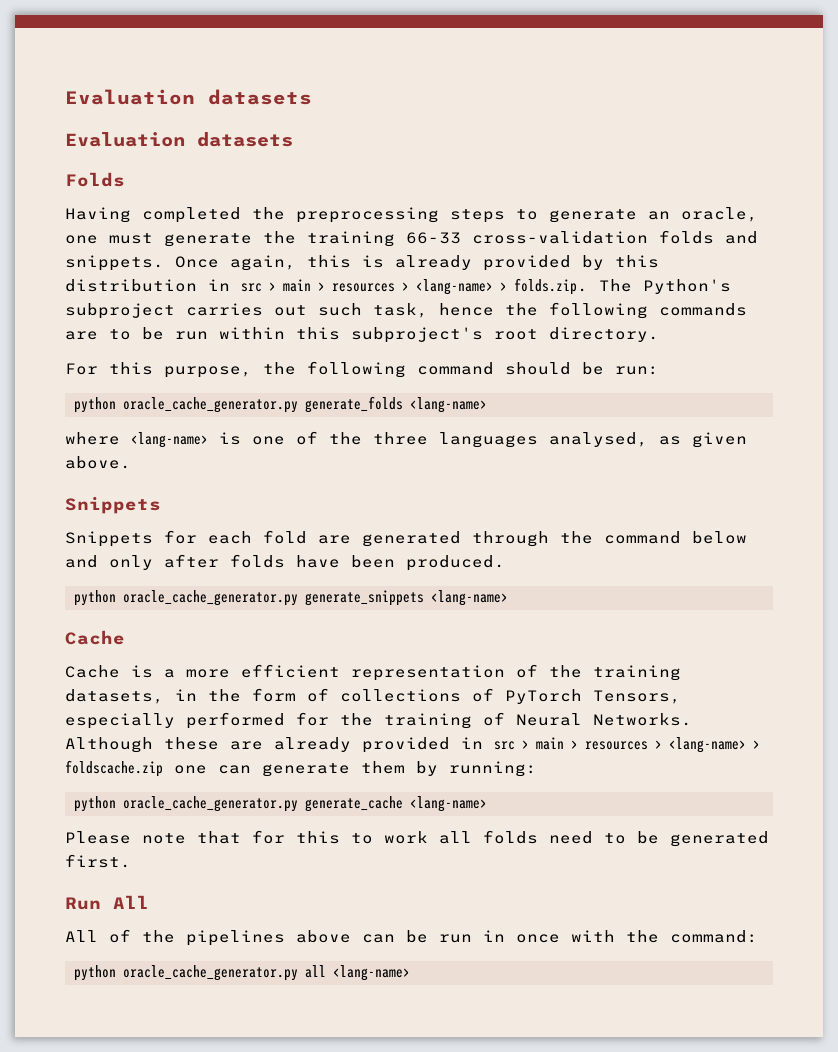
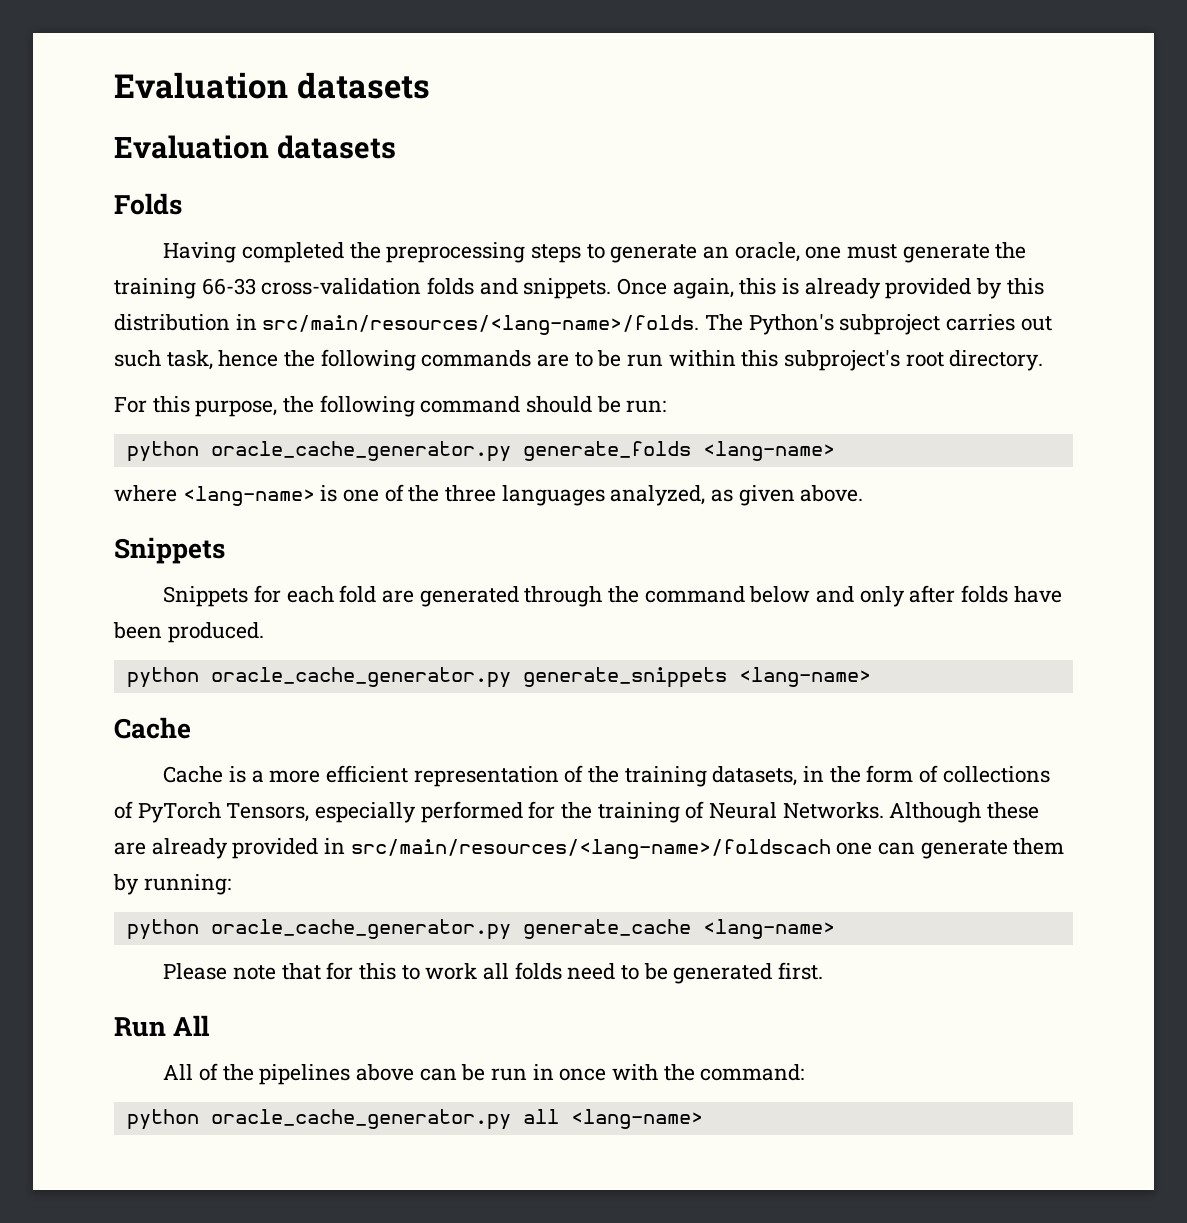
[241,278,588,295] src > main > resources > <lang-name> > folds.zip. -> [262,315,700,335] src/main/resources/<lang-name>/folds.
[549,432,648,447] analysed, -> [610,485,706,506] analyzed,
[494,737,760,753] [65,760,163,777] src > main > resources > <lang-name> > foldscache.zip -> [350,839,831,859] src/main/resources/<lang-name>/foldscach

